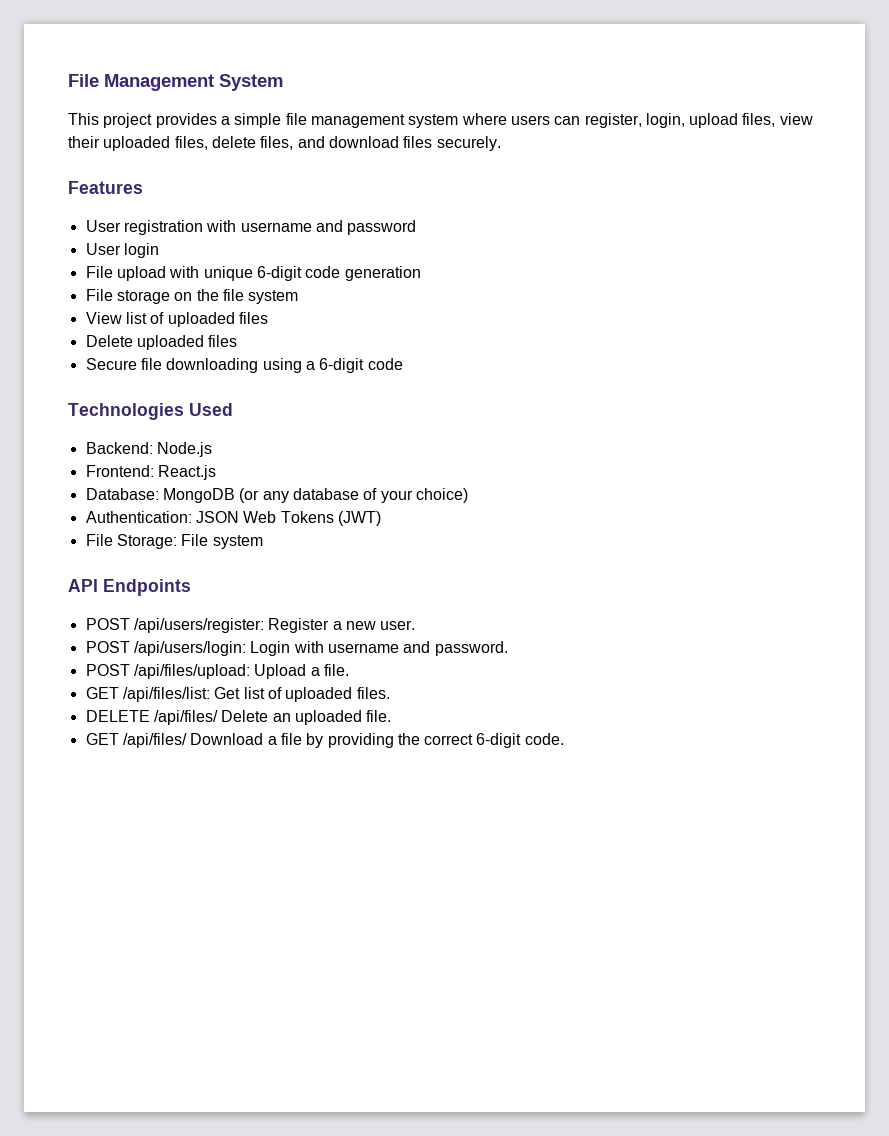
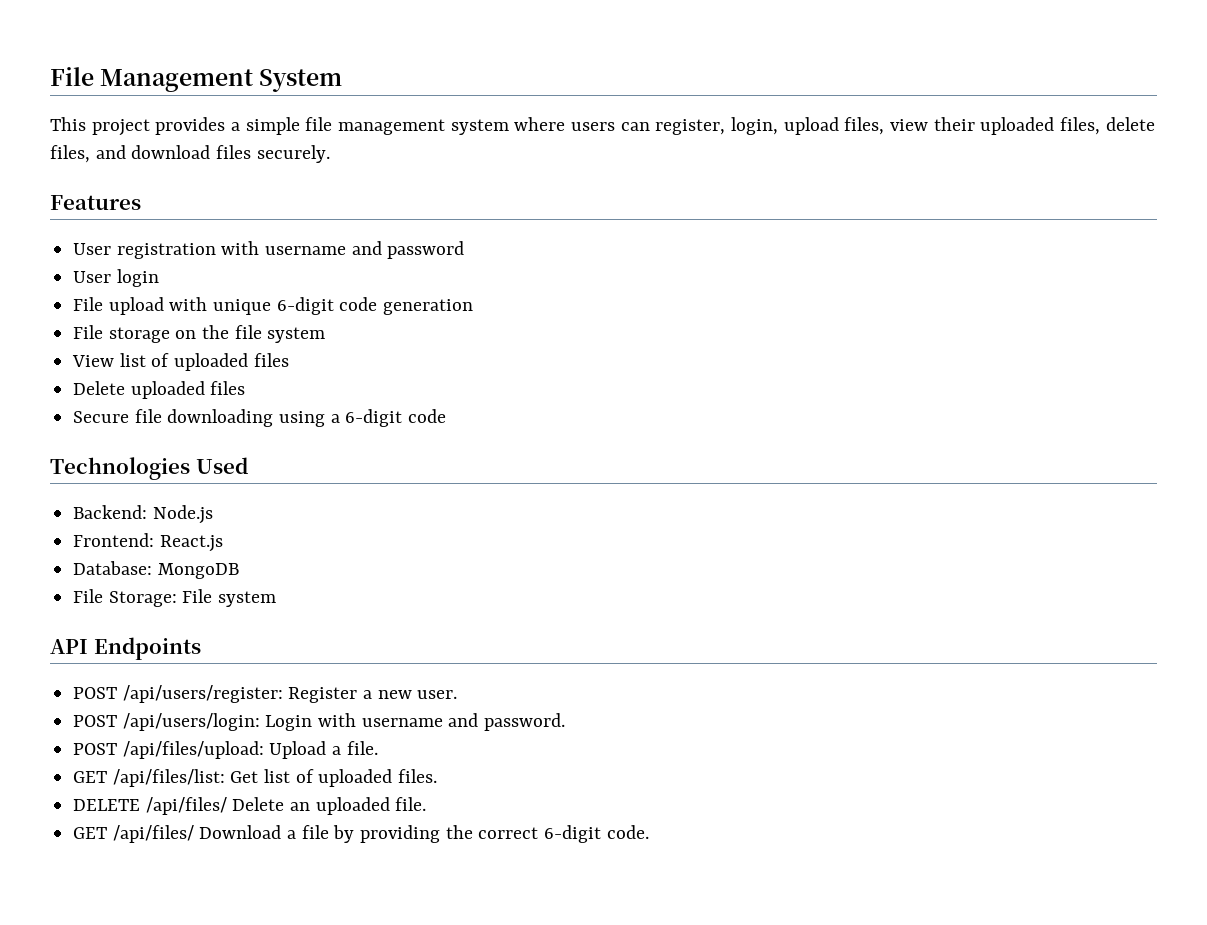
[239,488,468,503] [85,511,381,526] (or any database of your choice) // Authentication: JSON Web Tokens (JWT) -> (239, 571) none

